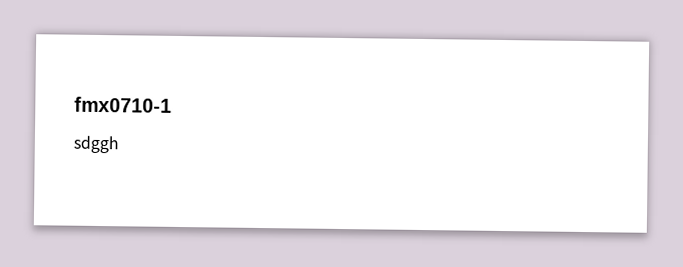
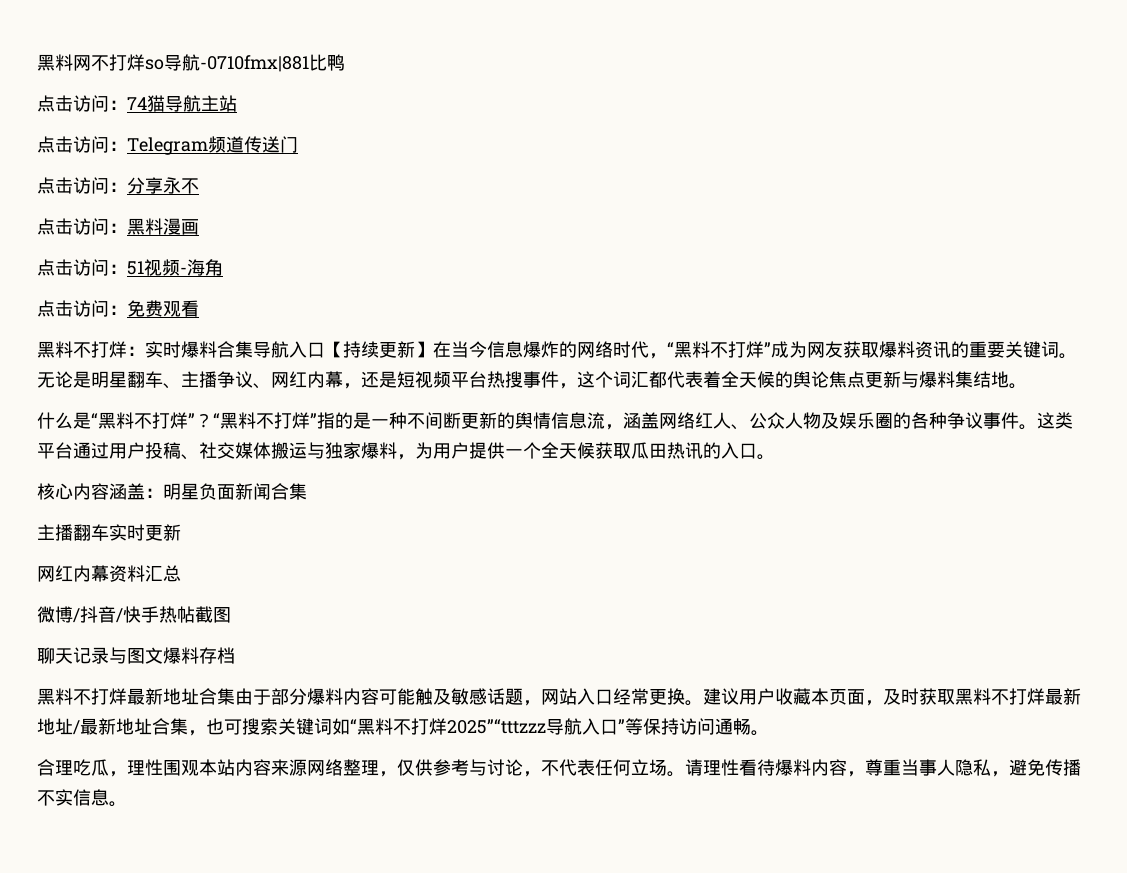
[74,96,172,113] [73,135,119,154] fmx0710-1 // sdggh -> [37,54,345,72] [37,95,237,112] [37,136,298,155] [37,177,199,194] [37,218,199,235] [37,259,223,276] [37,300,199,317] [37,341,1077,359] [37,371,1027,389] [37,412,1073,430] [37,442,775,460] [37,483,307,500] [37,524,181,541] [37,565,181,582] [37,606,231,623] [37,647,235,664] [37,688,1081,706] [37,718,769,736] [37,759,1081,777] [37,789,127,807] 黑料网不打烊so导航-0710fmx|881比鸭 // 点击访问：74猫导航主站 // 点击访问：Telegram频道传送门 // 点击访问：分享永不 // 点击访问：黑料漫画 // 点击访问：51视频-海角 // 点击访问：免费观看 // 黑料不打烊：实时爆料合集导航入口【持续更新】在当今信息爆炸的网络时代，“黑料不打烊”成为网友获取爆料资讯的重要关键词。无论是明星翻车、主播争议、网红内幕，还是短视频平台热搜事件，这个词汇都代表着全天候的舆论焦点更新与爆料集结地。 // 什么是“黑料不打烊”？“黑料不打烊”指的是一种不间断更新的舆情信息流，涵盖网络红人、公众人物及娱乐圈的各种争议事件。这类平台通过用户投稿、社交媒体搬运与独家爆料，为用户提供一个全天候获取瓜田热讯的入口。 // 核心内容涵盖：明星负面新闻合集 // 主播翻车实时更新 // 网红内幕资料汇总 // 微博/抖音/快手热帖截图 // 聊天记录与图文爆料存档 // 黑料不打烊最新地址合集由于部分爆料内容可能触及敏感话题，网站入口经常更换。建议用户收藏本页面，及时获取黑料不打烊最新地址/最新地址合集，也可搜索关键词如“黑料不打烊2025”“tttzzz导航入口”等保持访问通畅。 // 合理吃瓜，理性围观本站内容来源网络整理，仅供参考与讨论，不代表任何立场。请理性看待爆料内容，尊重当事人隐私，避免传播不实信息。

